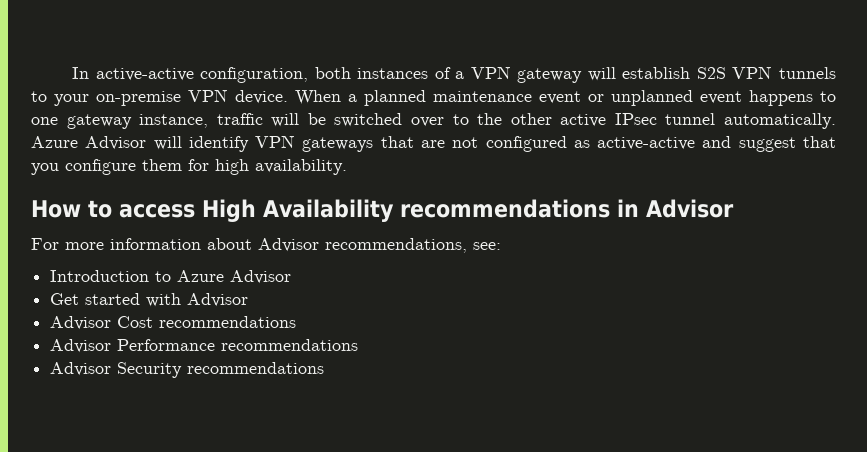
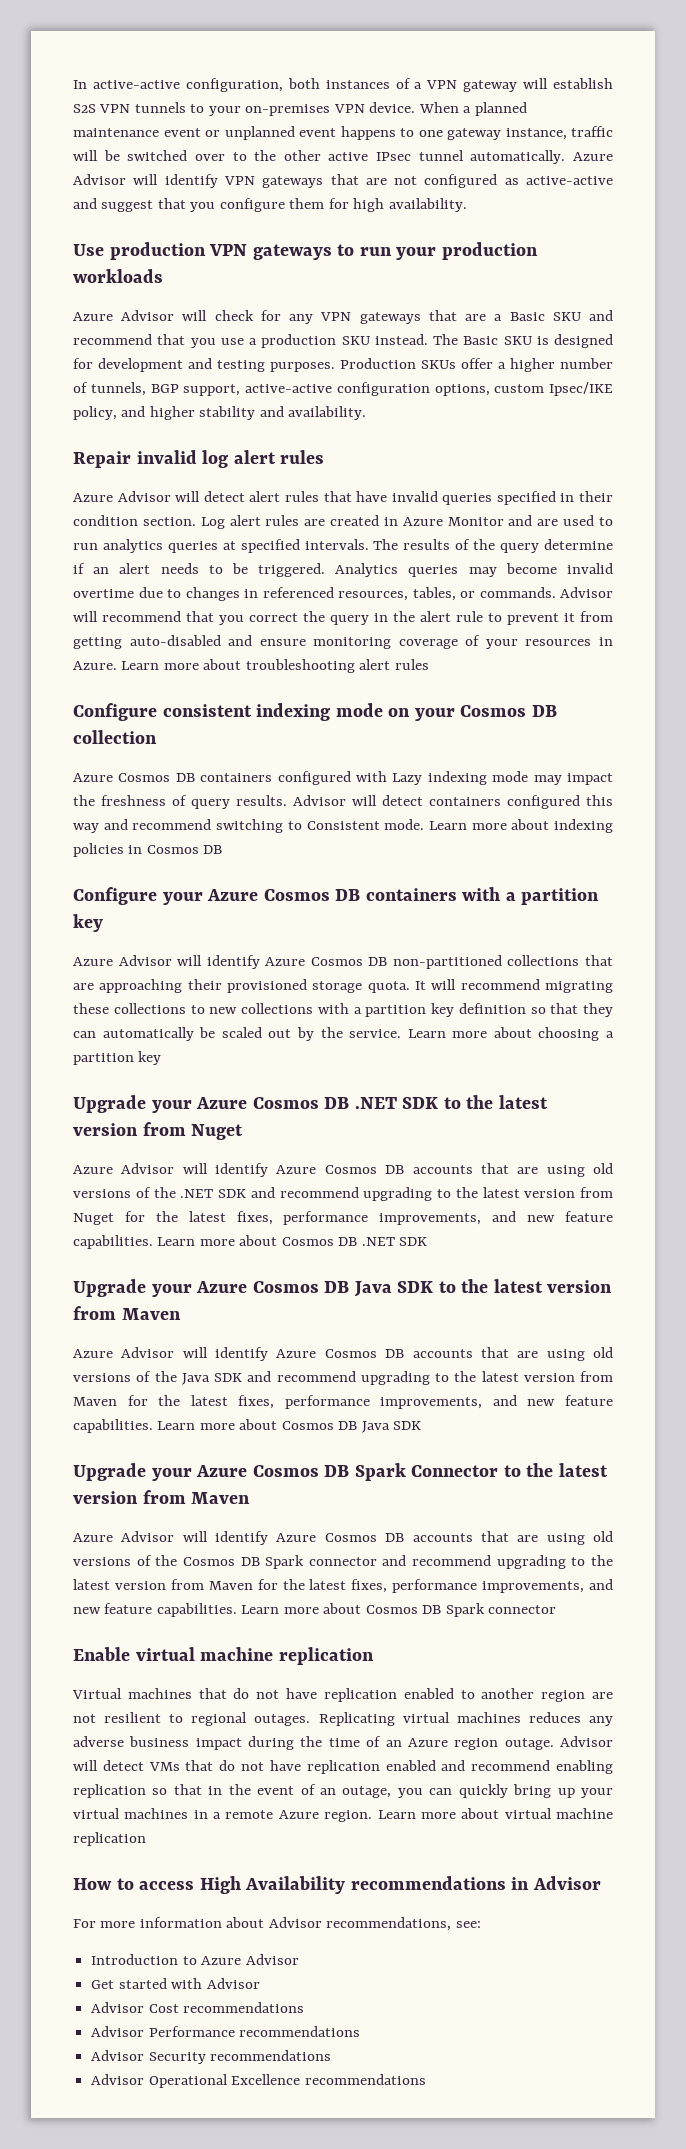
[96,91,181,106] on-premise -> [245,104,331,116] on-premises
(347, 167) none -> [73,242,538,260] [73,269,163,283] [73,310,613,324] [73,334,613,348] [73,358,613,372] [73,382,613,396] [73,406,367,420] [73,450,325,468] [73,491,613,505] [73,515,614,529] [73,539,614,553] [73,563,613,577] [73,587,613,601] [73,611,613,625] [73,635,613,649] [73,659,429,673] [73,703,557,721] [73,730,157,744] [73,771,613,785] [73,795,613,809] [73,819,613,833] [73,843,223,857] [73,887,600,905] [73,914,103,932] [73,955,613,969] [73,979,613,993] [73,1003,613,1017] [73,1027,614,1041] [73,1051,162,1065] [73,1095,548,1113] [73,1122,244,1140] [73,1163,614,1177] [73,1187,613,1201] [73,1211,614,1225] [73,1235,428,1249] [73,1279,613,1297] [73,1306,181,1320] [73,1347,614,1361] [73,1371,613,1385] [73,1395,613,1409] [73,1419,422,1433] [73,1463,608,1481] [73,1490,251,1504] [73,1531,614,1545] [73,1555,613,1569] [73,1579,613,1593] [73,1603,557,1617] [73,1647,374,1665] [72,1688,613,1702] [73,1712,613,1726] [73,1736,614,1750] [73,1760,613,1774] [73,1784,613,1798] [73,1808,614,1822] [73,1832,146,1846] // Use production VPN gateways to run your production workloads // Azure Advisor will check for any VPN gateways that are a Basic SKU and recommend that you use a production SKU instead. The Basic SKU is designed for development and testing purposes. Production SKUs offer a higher number of tunnels, BGP support, active-active configuration options, custom Ipsec/IKE policy, and higher stability and availability. // Repair invalid log alert rules // Azure Advisor will detect alert rules that have invalid queries specified in their condition section. Log alert rules are created in Azure Monitor and are used to run analytics queries at specified intervals. The results of the query determine if an alert needs to be triggered. Analytics queries may become invalid overtime due to changes in referenced resources, tables, or commands. Advisor will recommend that you correct the query in the alert rule to prevent it from getting auto-disabled and ensure monitoring coverage of your resources in Azure. Learn more about troubleshooting alert rules // Configure consistent indexing mode on your Cosmos DB collection // Azure Cosmos DB containers configured with Lazy indexing mode may impact the freshness of query results. Advisor will detect containers configured this way and recommend switching to Consistent mode. Learn more about indexing policies in Cosmos DB // Configure your Azure Cosmos DB containers with a partition key // Azure Advisor will identify Azure Cosmos DB non-partitioned collections that are approaching their provisioned storage quota. It will recommend migrating these collections to new collections with a partition key definition so that they can automatically be scaled out by the service. Learn more about choosing a partition key // Upgrade your Azure Cosmos DB .NET SDK to the latest version from Nuget // Azure Advisor will identify Azure Cosmos DB accounts that are using old versions of the .NET SDK and recommend upgrading to the latest version from Nuget for the latest fixes, performance improvements, and new feature capabilities. Learn more about Cosmos DB .NET SDK // Upgrade your Azure Cosmos DB Java SDK to the latest version from Maven // Azure Advisor will identify Azure Cosmos DB accounts that are using old versions of the Java SDK and recommend upgrading to the latest version from Maven for the latest fixes, performance improvements, and new feature capabilities. Learn more about Cosmos DB Java SDK // Upgrade your Azure Cosmos DB Spark Connector to the latest version from Maven // Azure Advisor will identify Azure Cosmos DB accounts that are using old versions of the Cosmos DB Spark connector and recommend upgrading to the latest version from Maven for the latest fixes, performance improvements, and new feature capabilities. Learn more about Cosmos DB Spark connector // Enable virtual machine replication // Virtual machines that do not have replication enabled to another region are not resilient to regional outages. Replicating virtual machines reduces any adverse business impact during the time of an Azure region outage. Advisor will detect VMs that do not have replication enabled and recommend enabling replication so that in the event of an outage, you can quickly bring up your virtual machines in a remote Azure region. Learn more about virtual machine replication
(325, 368) none -> [91,2074,426,2088] // Advisor Operational Excellence recommendations

